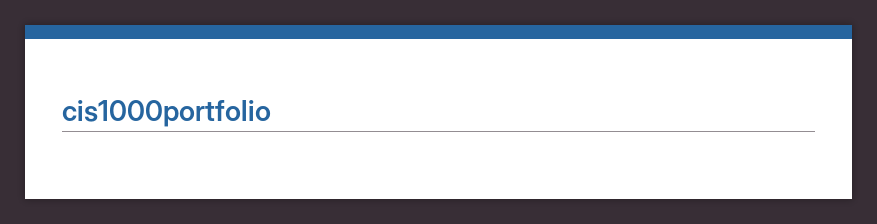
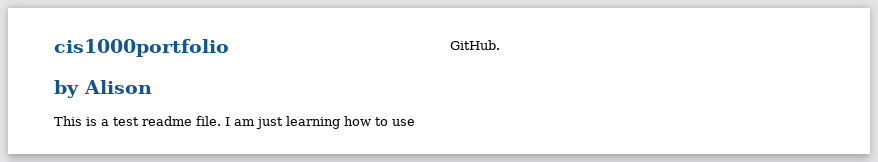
(271, 113) none -> [54,80,152,98] [54,116,415,129] [450,40,500,50] // by Alison // This is a test readme file. I am just learning how to use GitHub.

